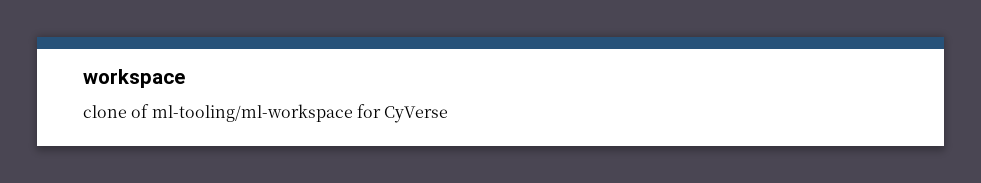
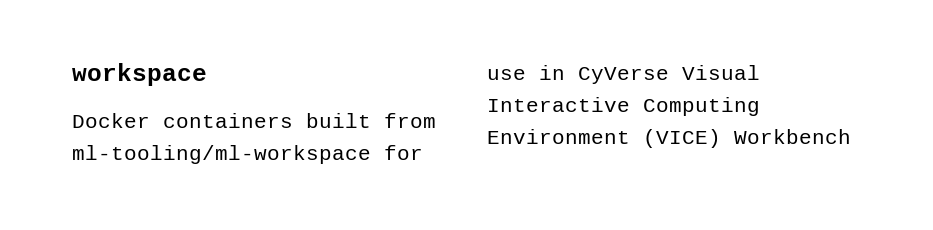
[83,104,449,123] clone of ml-tooling/ml-workspace for CyVerse -> [72,113,436,128] [72,145,423,164] [487,65,760,84] [487,97,760,116] [487,129,851,148] Docker containers built from ml-tooling/ml-workspace for use in CyVerse Visual Interactive Computing Environment (VICE) Workbench

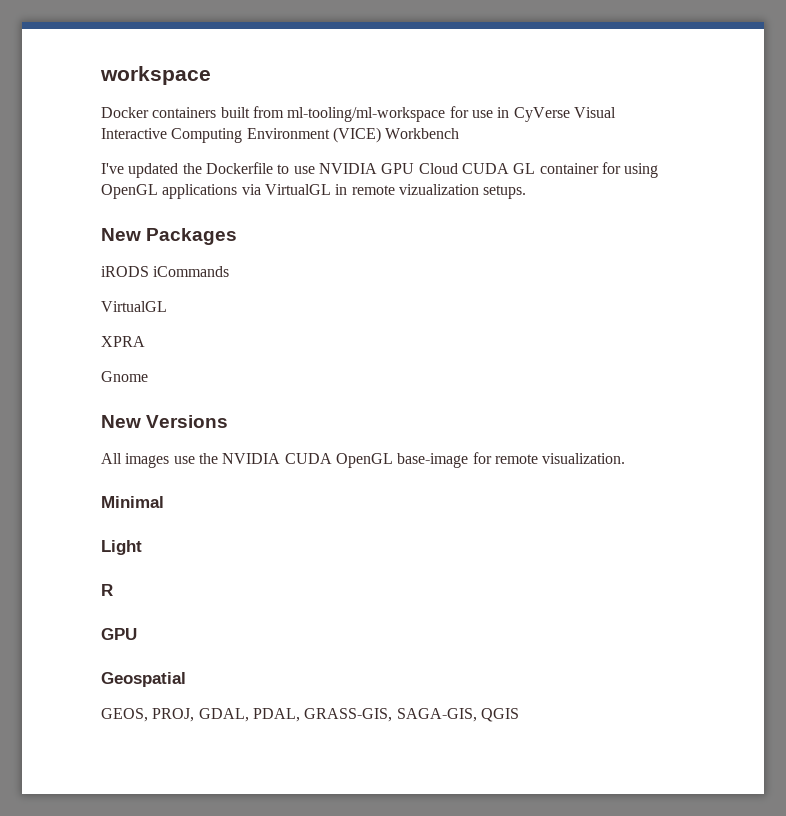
(851, 136) none -> [101,162,659,178] [101,184,527,199] [101,228,238,245] [101,266,230,277] [101,301,167,312] [101,336,145,347] [101,371,148,382] [101,415,229,428] [101,452,626,468] [101,496,164,508] [101,540,142,555] [101,584,113,596] [101,628,137,640] [101,672,186,687] [101,708,519,722] // I've updated the Dockerfile to use NVIDIA GPU Cloud CUDA GL container for using OpenGL applications via VirtualGL in remote vizualization setups. // New Packages // iRODS iCommands // VirtualGL // XPRA // Gnome // New Versions // All images use the NVIDIA CUDA OpenGL base-image for remote visualization. // Minimal // Light // R // GPU // Geospatial // GEOS, PROJ, GDAL, PDAL, GRASS-GIS, SAGA-GIS, QGIS

